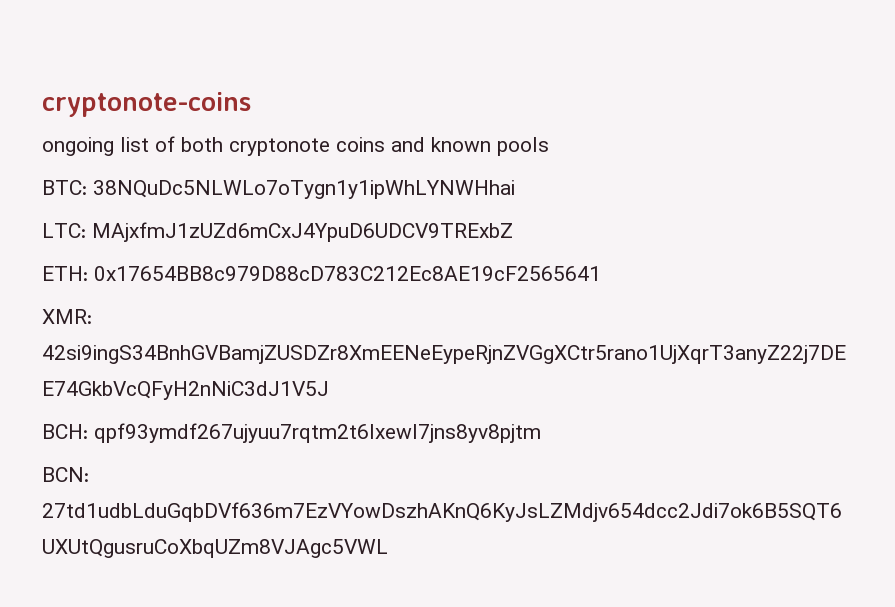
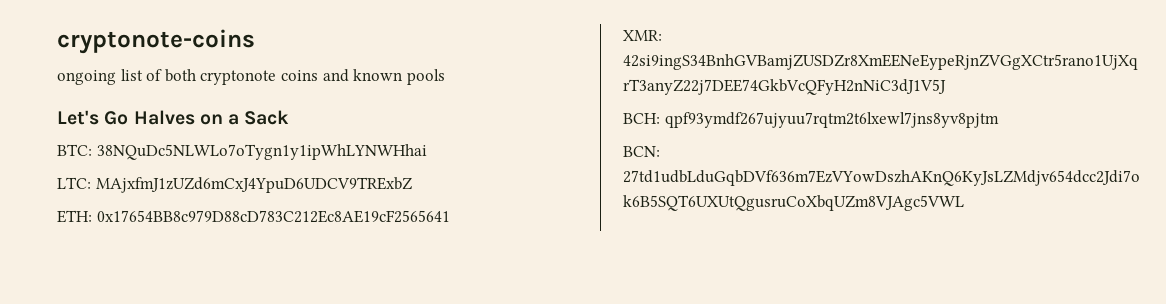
(549, 146) none -> [57,110,290,125] // Let's Go Halves on a Sack

